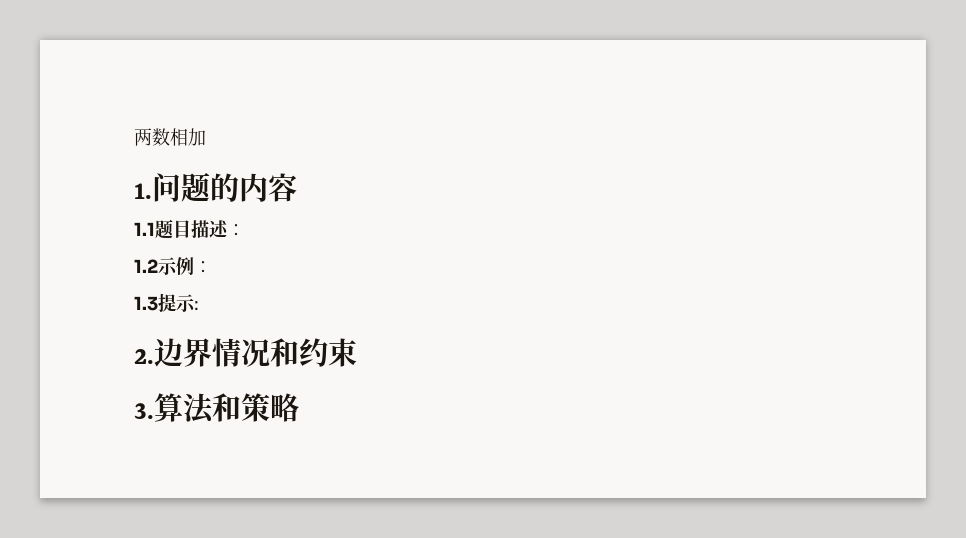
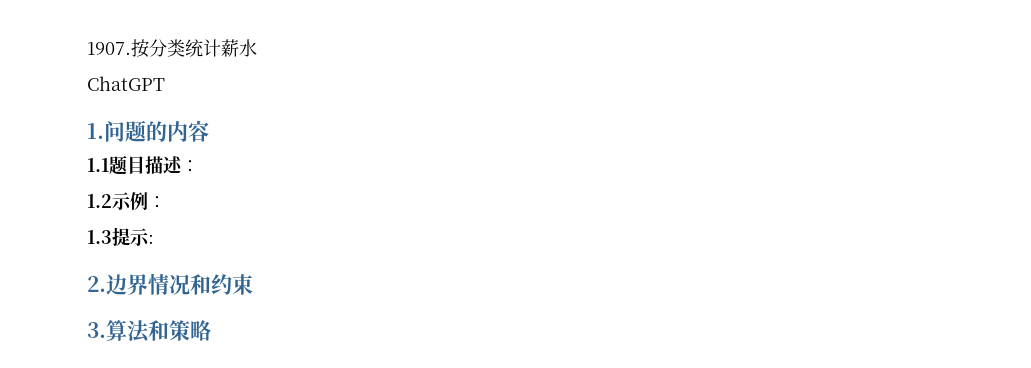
[134,128,206,146] 两数相加 -> [87,39,257,58] [87,76,165,91] 1907.按分类统计薪水 // ChatGPT

